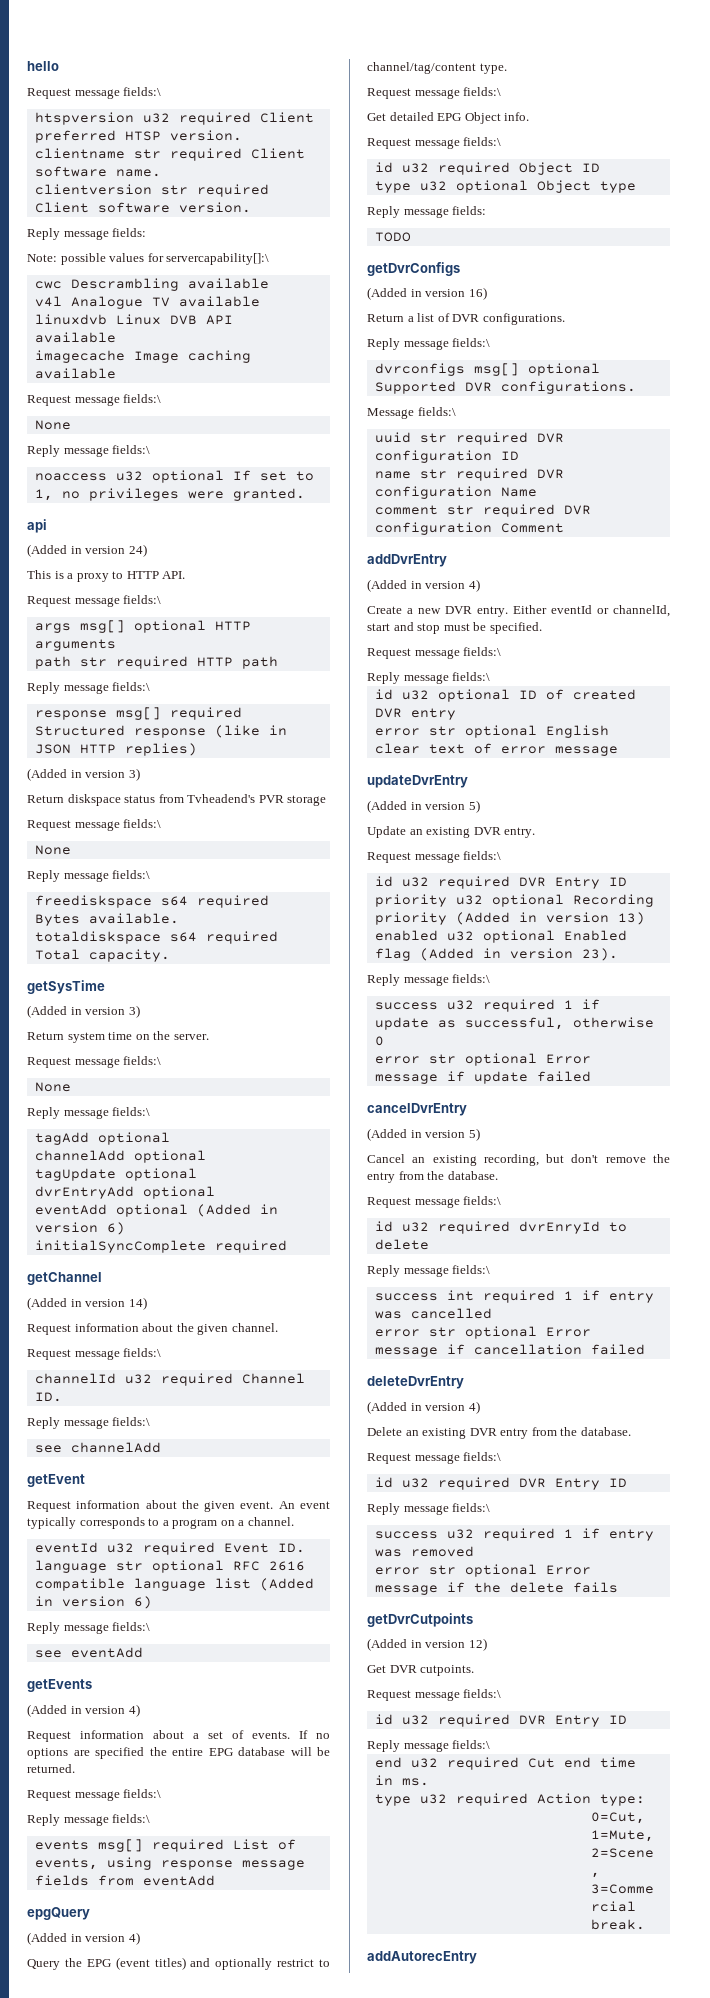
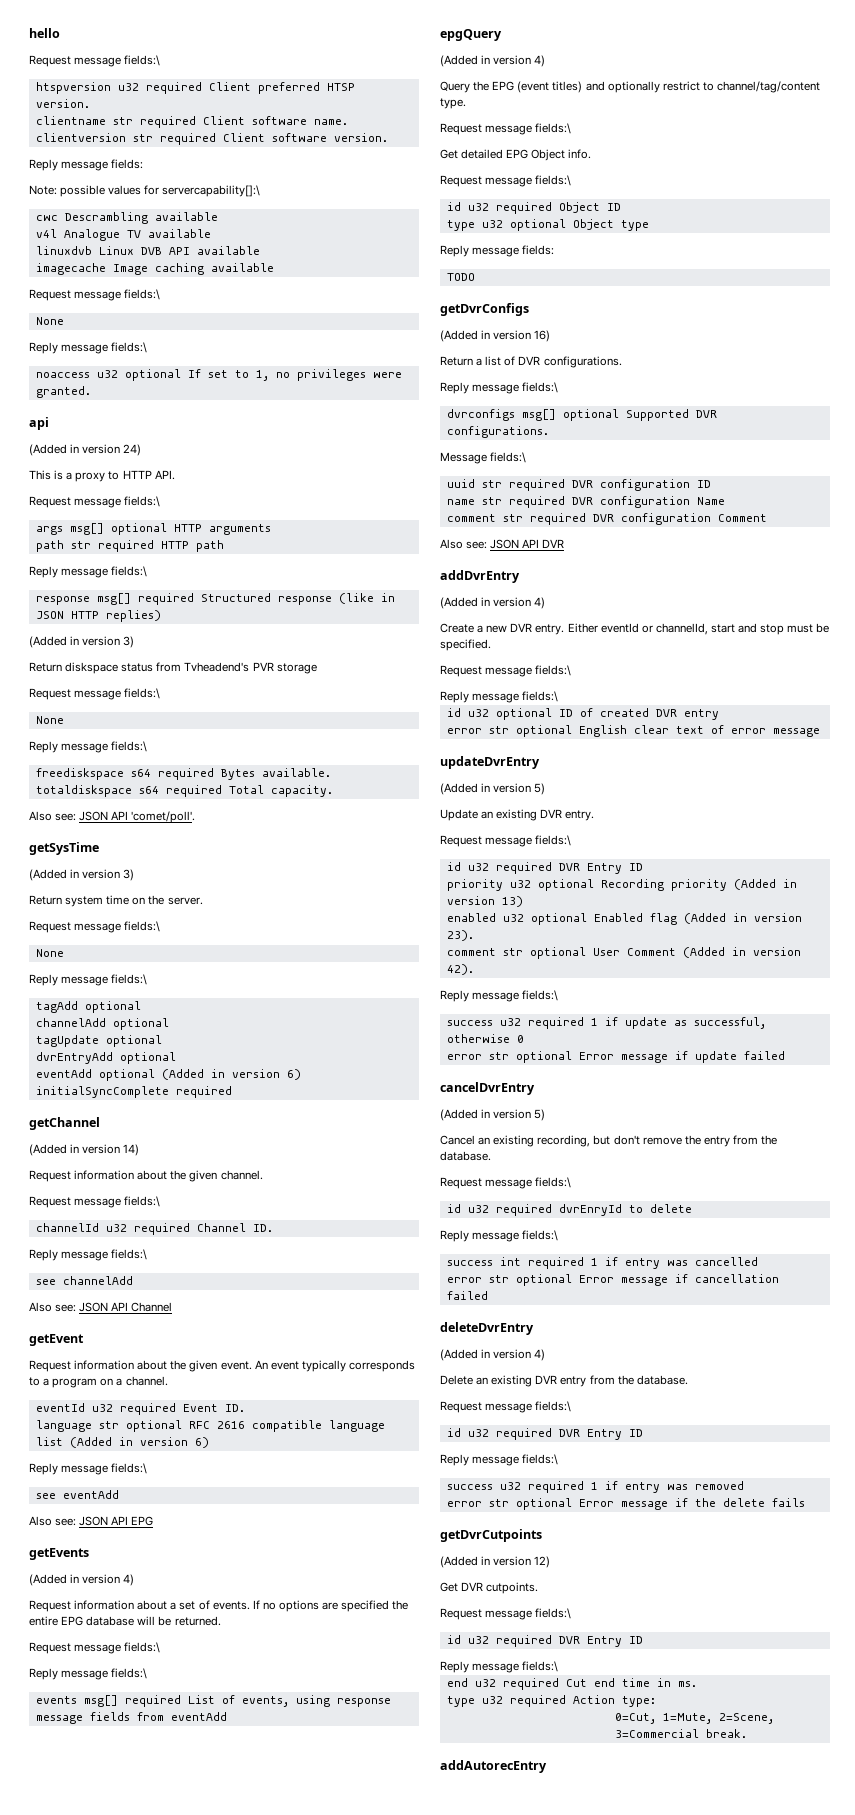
(170, 955) none -> [29,811,196,823] // Also see: JSON API 'comet/poll'.
(161, 1447) none -> [29,1302,173,1312] // Also see: JSON API Channel
(143, 1652) none -> [29,1516,154,1526] // Also see: JSON API EPG
(564, 528) none -> [440,539,565,549] // Also see: JSON API DVR
(618, 954) none -> [446,947,801,959] [446,964,474,975] // comment str optional User Comment (Added in version 42).

